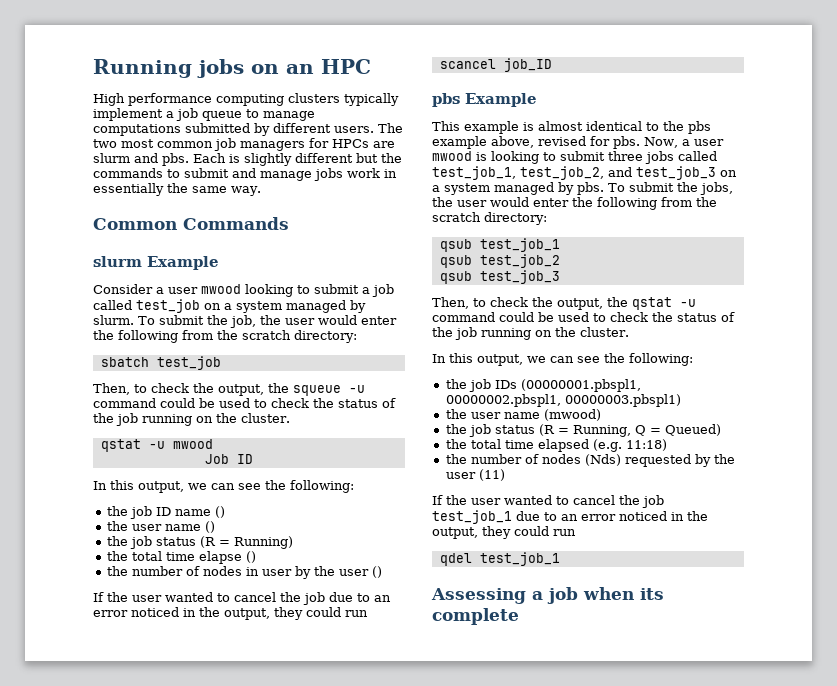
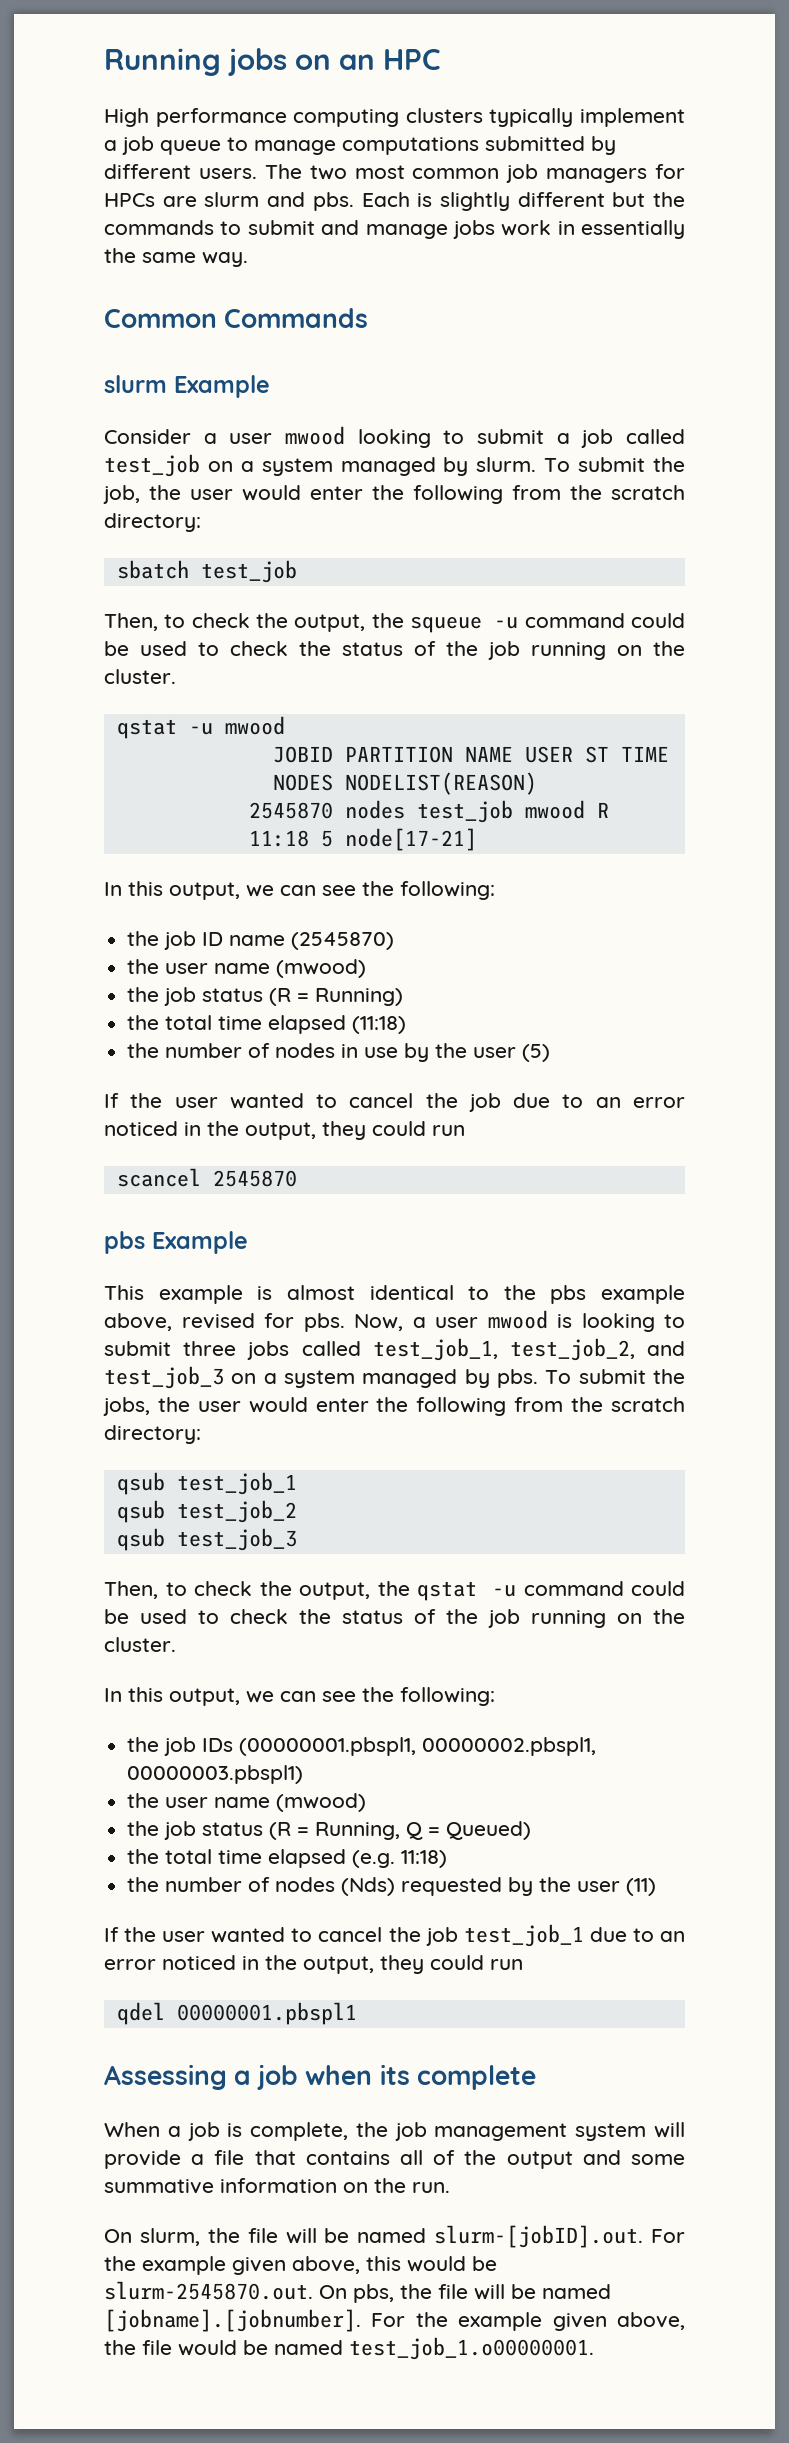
[204,454,253,464] Job ID -> [272,746,669,763] [272,772,537,795] [248,800,609,823] [248,828,477,851] JOBID PARTITION NAME USER ST TIME NODES NODELIST(REASON) // 2545870 nodes test_job mwood R 11:18 5 node[17-21]
[214,506,225,518] [106,521,215,533] () // the user name () -> [291,932,395,950] [127,959,367,978] (2545870) // the user name (mwood)
[198,551,256,564] elapse () -> [268,1015,407,1034] elapsed (11:18)
[261,566,382,579] user by the user () -> [364,1043,551,1062] use by the user (5)
[503,58,552,72] job_ID -> [212,1170,297,1187] 2545870
[479,552,560,566] test_job_1 -> [176,2002,357,2025] 00000001.pbspl1
(519, 616) none -> [104,2122,685,2141] [104,2150,685,2169] [104,2178,450,2194] [104,2225,685,2248] [104,2256,497,2275] [104,2281,611,2303] [104,2309,685,2332] [104,2337,594,2360] // When a job is complete, the job management system will provide a file that contains all of the output and some summative information on the run. // On slurm, the file will be named slurm-[jobID].out. For the example given above, this would be slurm-2545870.out. On pbs, the file will be named [jobname].[jobnumber]. For the example given above, the file would be named test_job_1.o00000001.

